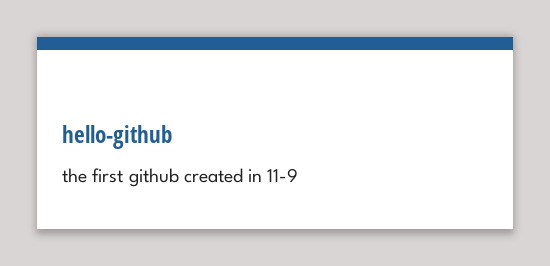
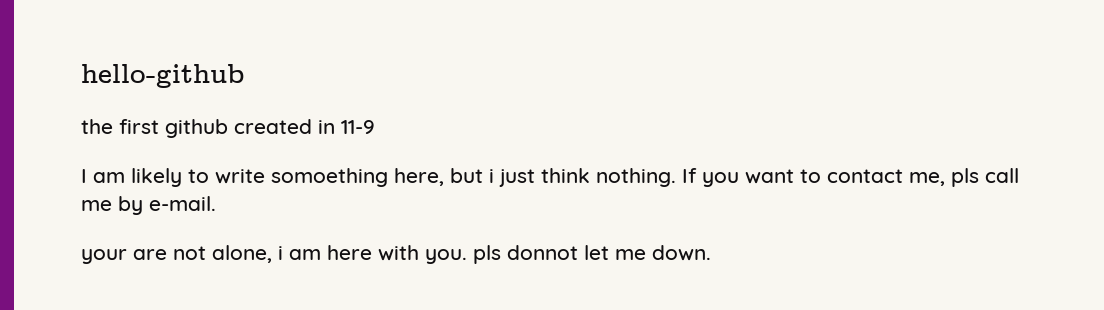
(299, 175) none -> [81,168,1019,187] [81,196,216,215] [81,245,711,264] // I am likely to write somoething here, but i just think nothing. If you want to contact me, pls call me by e-mail. // your are not alone, i am here with you. pls donnot let me down.

